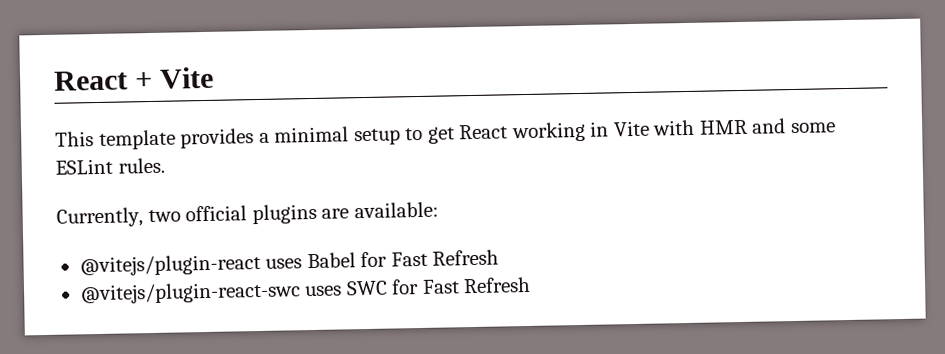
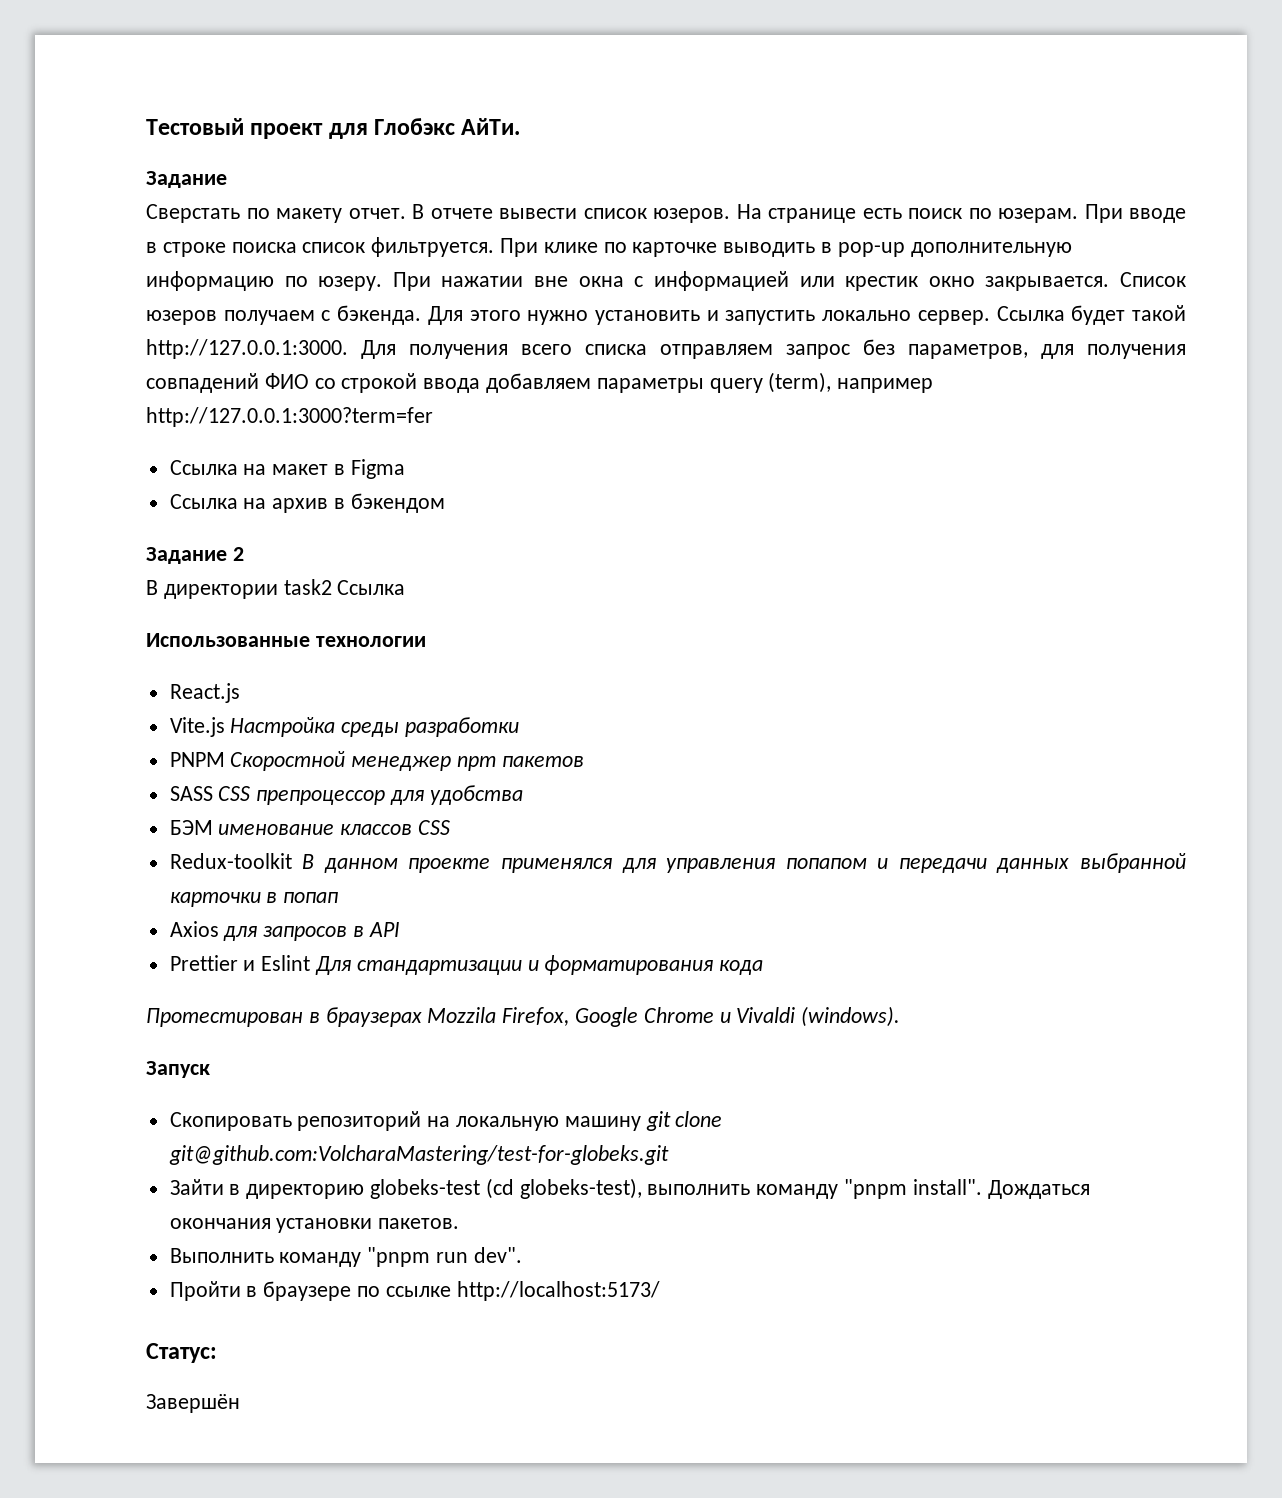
[53,66,215,91] [55,118,837,150] [55,157,165,175] [56,201,439,228] [79,249,500,277] [79,276,532,305] React + Vite // This template provides a minimal setup to get React working in Vite with HMR and some ESLint rules. // Currently, two official plugins are available: // @vitejs/plugin-react uses Babel for Fast Refresh // @vitejs/plugin-react-swc uses SWC for Fast Refresh -> [146,118,521,139] [146,171,227,188] [146,204,1186,223] [146,237,1072,257] [146,271,1187,291] [146,305,1186,325] [146,339,1186,359] [146,372,934,393] [146,407,433,427] [169,459,405,479] [169,493,445,513] [146,547,244,564] [146,579,406,599] [146,633,426,647] [169,683,240,703] [169,717,520,737] [169,751,584,771] [169,785,523,805] [169,820,451,835] [169,853,1187,873] [169,892,339,907] [169,921,400,941] [169,955,764,975] [146,1006,901,1027] [146,1061,210,1078] [169,1111,723,1131] [168,1145,669,1165] [169,1178,1090,1199] [169,1218,460,1233] [169,1247,522,1267] [169,1281,660,1301] [146,1343,217,1363] [146,1394,240,1413] Тестовый проект для Глобэкс АйТи. // Задание // Сверстать по макету отчет. В отчете вывести список юзеров. На странице есть поиск по юзерам. При вводе в строке поиска список фильтруется. При клике по карточке выводить в pop-up дополнительную информацию по юзеру. При нажатии вне окна с информацией или крестик окно закрывается. Список юзеров получаем с бэкенда. Для этого нужно установить и запустить локально сервер. Ссылка будет такой http://127.0.0.1:3000. Для получения всего списка отправляем запрос без параметров, для получения совпадений ФИО со строкой ввода добавляем параметры query (term), например http://127.0.0.1:3000?term=fer // Ссылка на макет в Figma // Ссылка на архив в бэкендом // Задание 2 // В директории task2 Ссылка // Использованные технологии // React.js // Vite.js Настройка среды разработки // PNPM Скоростной менеджер npm пакетов // SASS CSS препроцессор для удобства // БЭМ именование классов CSS // Redux-toolkit В данном проекте применялся для управления попапом и передачи данных выбранной карточки в попап // Axios для запросов в API // Prettier и Eslint Для стандартизации и форматирования кода // Протестирован в браузерах Mozzila Firefox, Google Chrome и Vivaldi (windows). // Запуск // Скопировать репозиторий на локальную машину git clone git@github.com:VolcharaMastering/test-for-globeks.git // Зайти в директорию globeks-test (cd globeks-test), выполнить команду "pnpm install". Дождаться окончания установки пакетов. // Выполнить команду "pnpm run dev". // Пройти в браузере по ссылке http://localhost:5173/ // Статус: // Завершён

